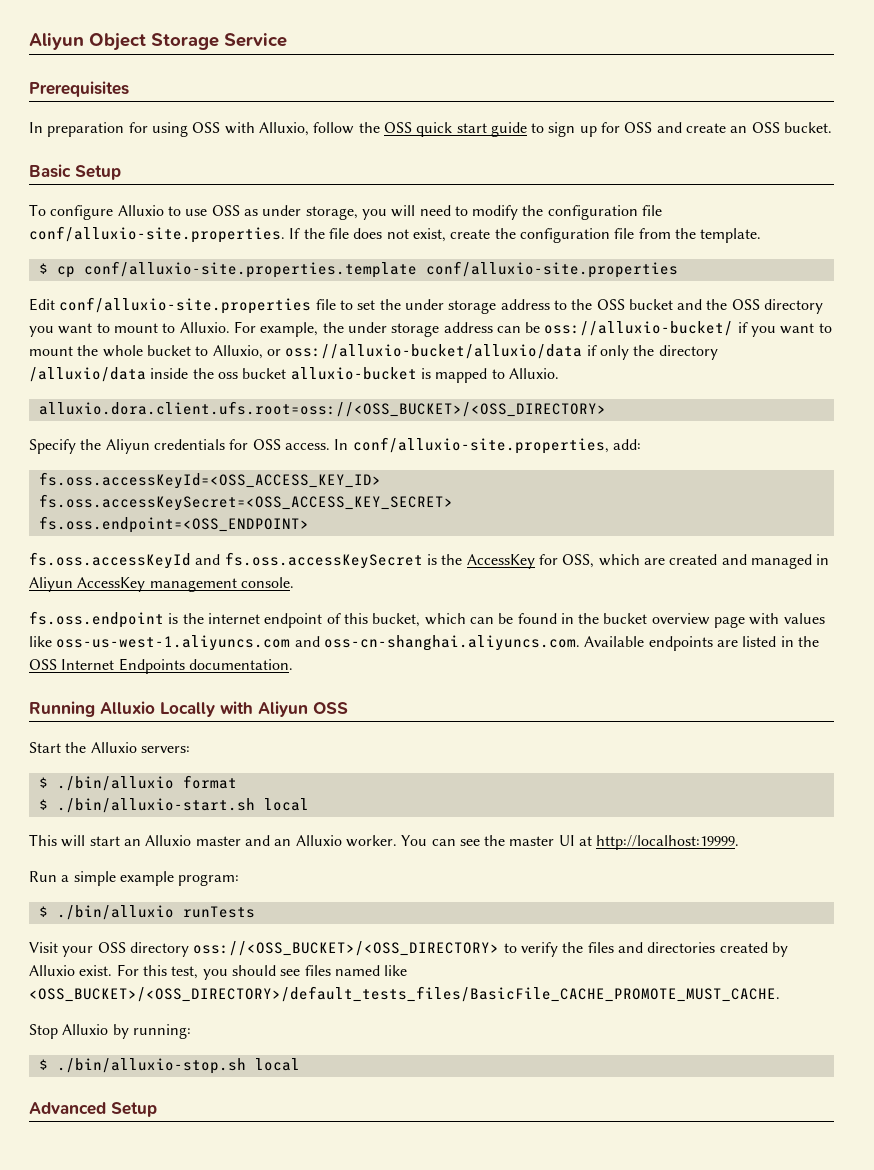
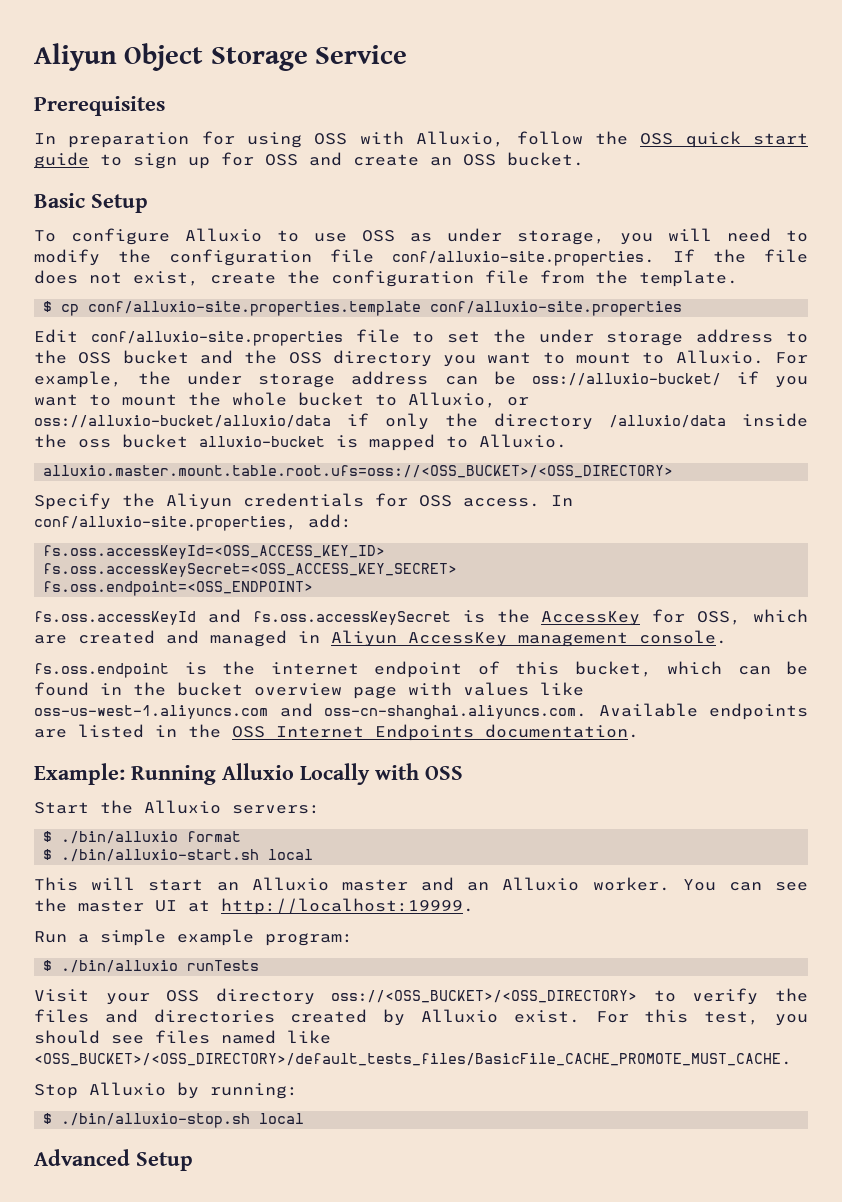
[38,401,606,417] alluxio.dora.client.ufs.root=oss://<OSS_BUCKET>/<OSS_DIRECTORY> -> [43,465,674,478] alluxio.master.mount.table.root.ufs=oss://<OSS_BUCKET>/<OSS_DIRECTORY>
(293, 664) none -> [34,763,125,785] Example:
[258,701,308,717] Aliyun -> (419, 771) none

